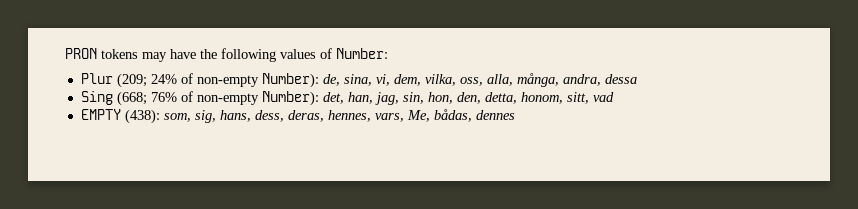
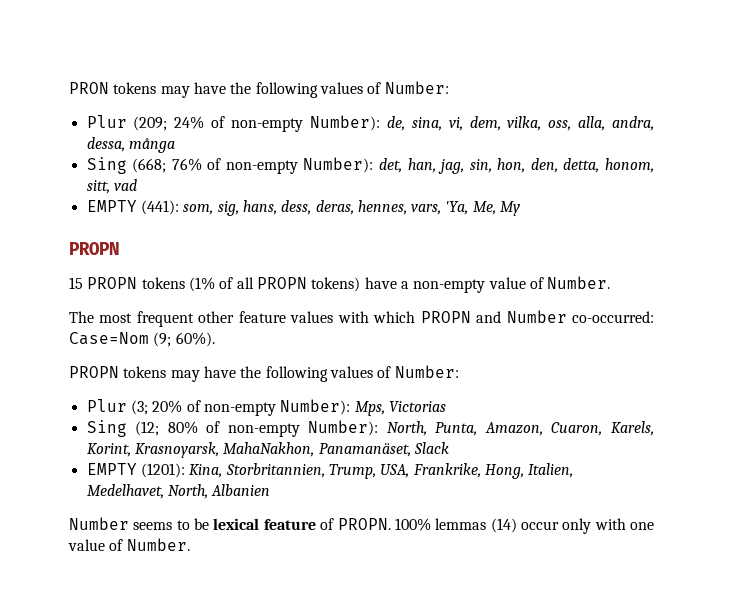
[516,73,637,87] många, andra, dessa -> [611,116,654,131] [86,137,175,153] andra, dessa, många
[124,109,160,124] (438): -> [140,200,179,215] (441):
[406,109,515,122] Me, bådas, dennes -> [445,201,521,216] [69,242,119,255] [69,276,611,293] [69,310,654,327] [69,332,215,347] [69,365,459,382] [86,399,446,416] [86,420,654,437] [86,442,449,458] [86,463,574,479] [86,484,271,499] [69,517,654,534] [68,538,190,551] 'Ya, Me, My // PROPN // 15 PROPN tokens (1% of all PROPN tokens) have a non-empty value of Number. // The most frequent other feature values with which PROPN and Number co-occurred: Case=Nom (9; 60%). // PROPN tokens may have the following values of Number: // Plur (3; 20% of non-empty Number): Mps, Victorias // Sing (12; 80% of non-empty Number): North, Punta, Amazon, Cuaron, Karels, Korint, Krasnoyarsk, MahaNakhon, Panamanäset, Slack // EMPTY (1201): Kina, Storbritannien, Trump, USA, Frankrike, Hong, Italien, Medelhavet, North, Albanien // Number seems to be lexical feature of PROPN. 100% lemmas (14) occur only with one value of Number.

